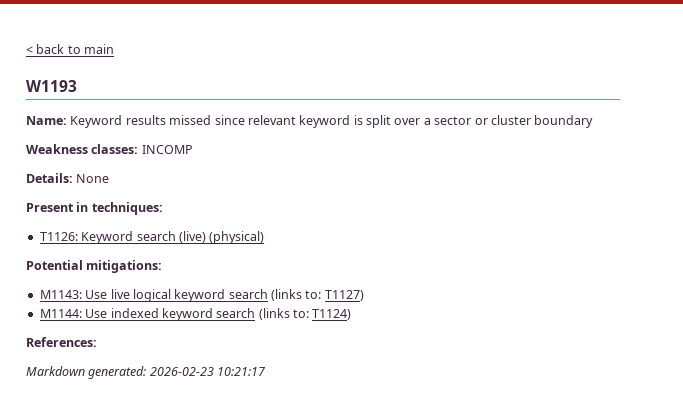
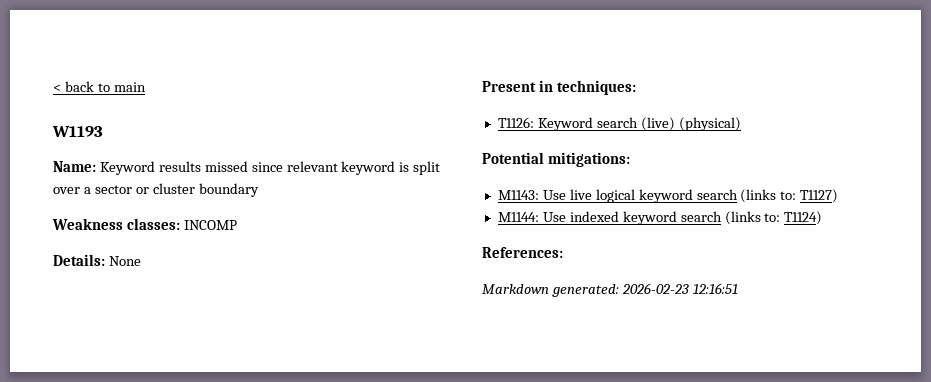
[217,367,267,376] 10:21:17 -> [692,283,738,294] 12:16:51

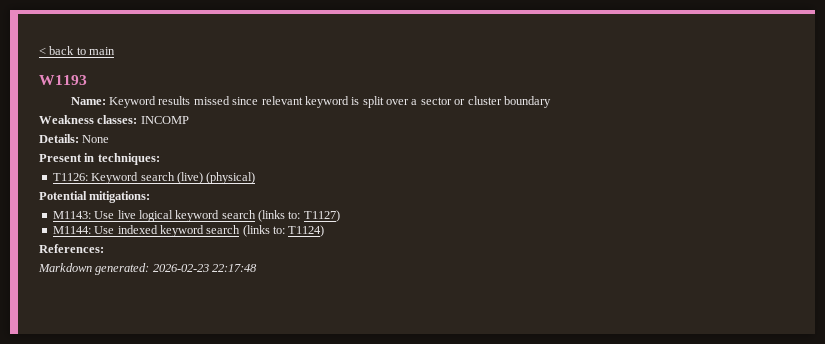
[692,283,738,294] 12:16:51 -> [212,264,258,272] 22:17:48

